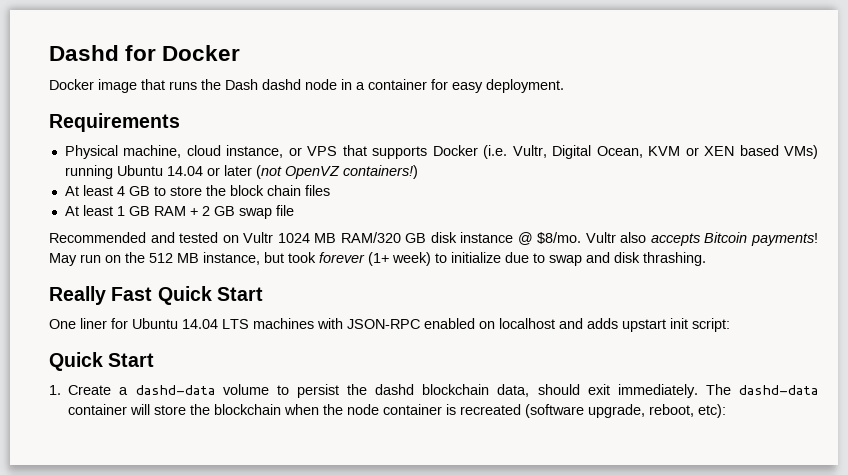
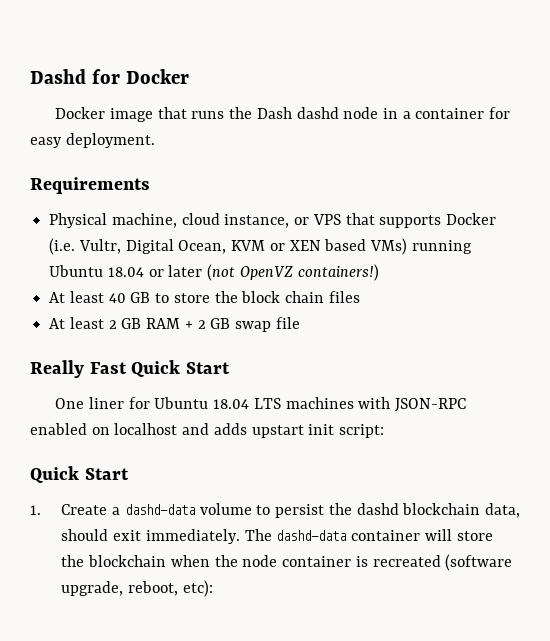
[166,166,203,176] 14.04 -> [107,267,144,277] 18.04
[116,186,125,196] 4 -> [108,293,126,303] 40
[116,206,125,216] 1 -> [108,320,117,329] 2
[49,232,818,246] [49,252,706,266] // Recommended and tested on Vultr 1024 MB RAM/320 GB disk instance @ $8/mo. Vultr also accepts Bitcoin payments! May run on the 512 MB instance, but took forever (1+ week) to initialize due to swap and disk thrashing. -> (300, 323) none
[182,319,218,329] 14.04 -> [213,399,250,409] 18.04

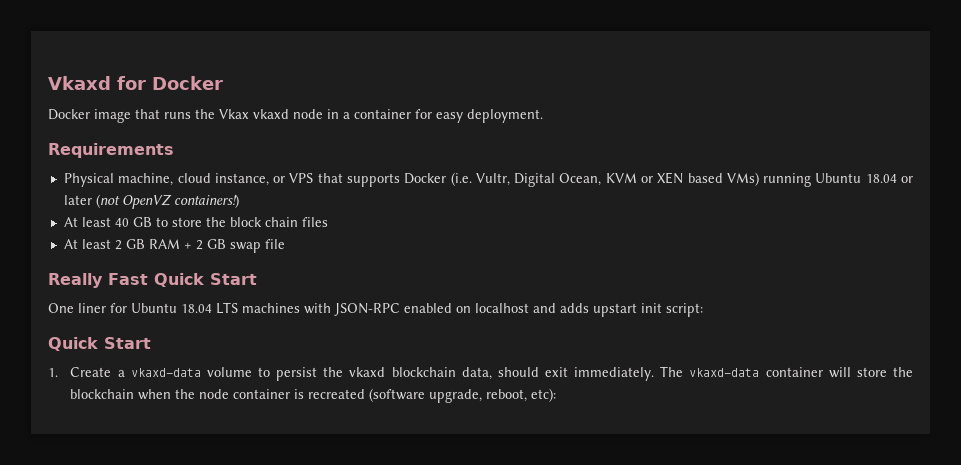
[30,69,86,84] Dashd -> [48,76,111,90] Vkaxd
[256,107,339,119] Dash dashd -> [219,109,289,119] Vkax vkaxd
[124,504,195,515] dashd-data -> [130,368,201,377] vkaxd-data
[356,503,399,515] dashd -> [349,367,386,377] vkaxd
[276,530,347,541] dashd-data -> [689,368,760,377] vkaxd-data

